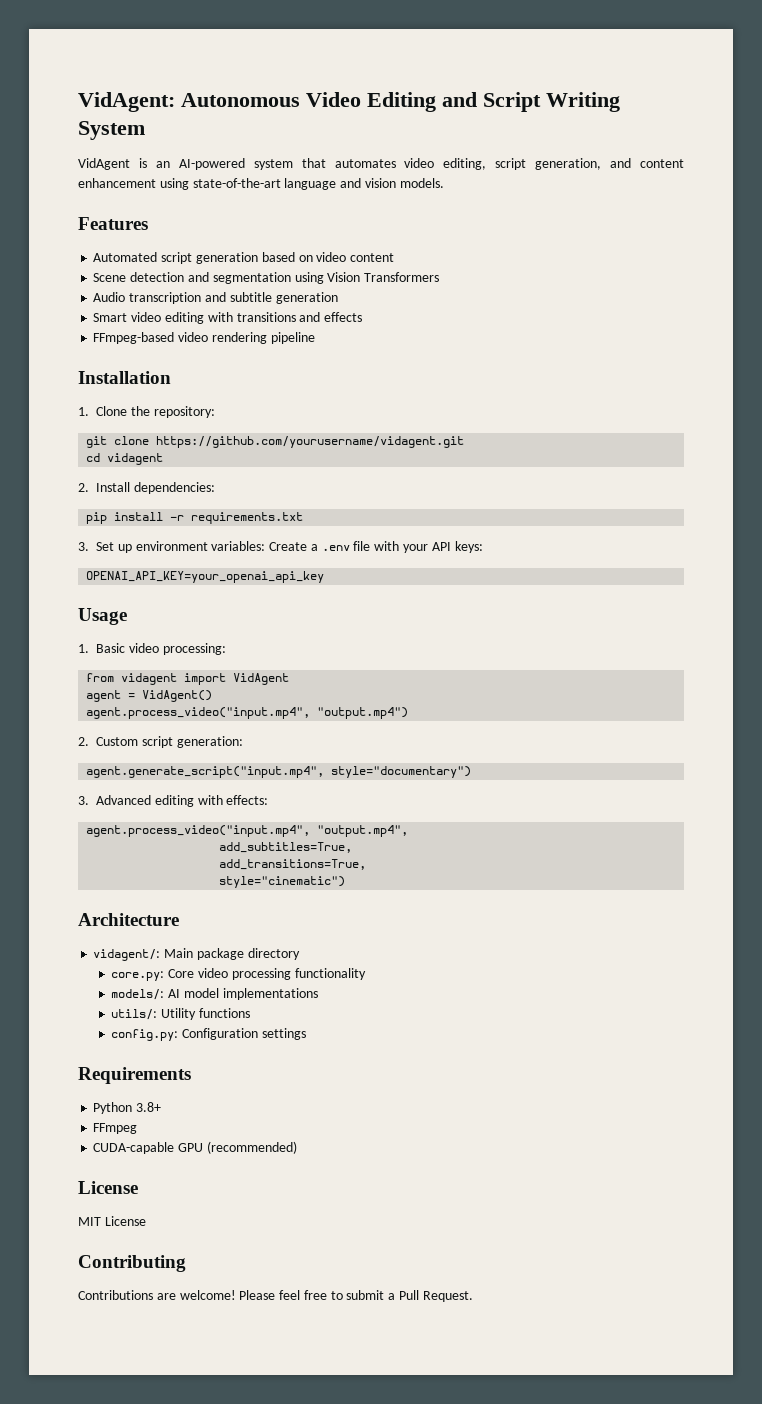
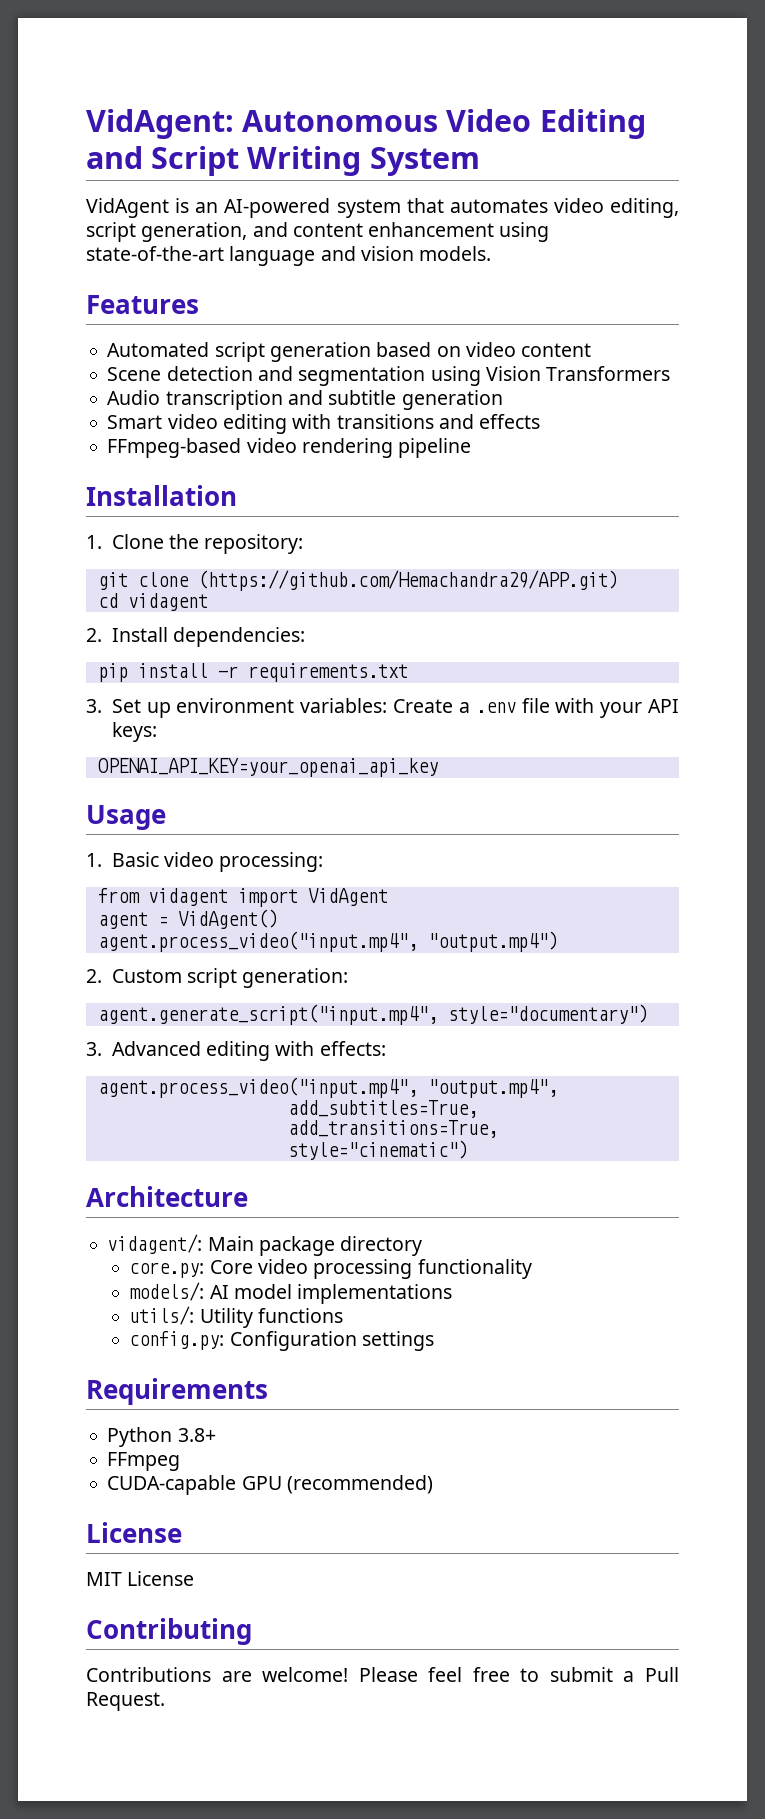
[156,436,465,448] https://github.com/yourusername/vidagent.git -> [197,570,618,591] (https://github.com/Hemachandra29/APP.git)

